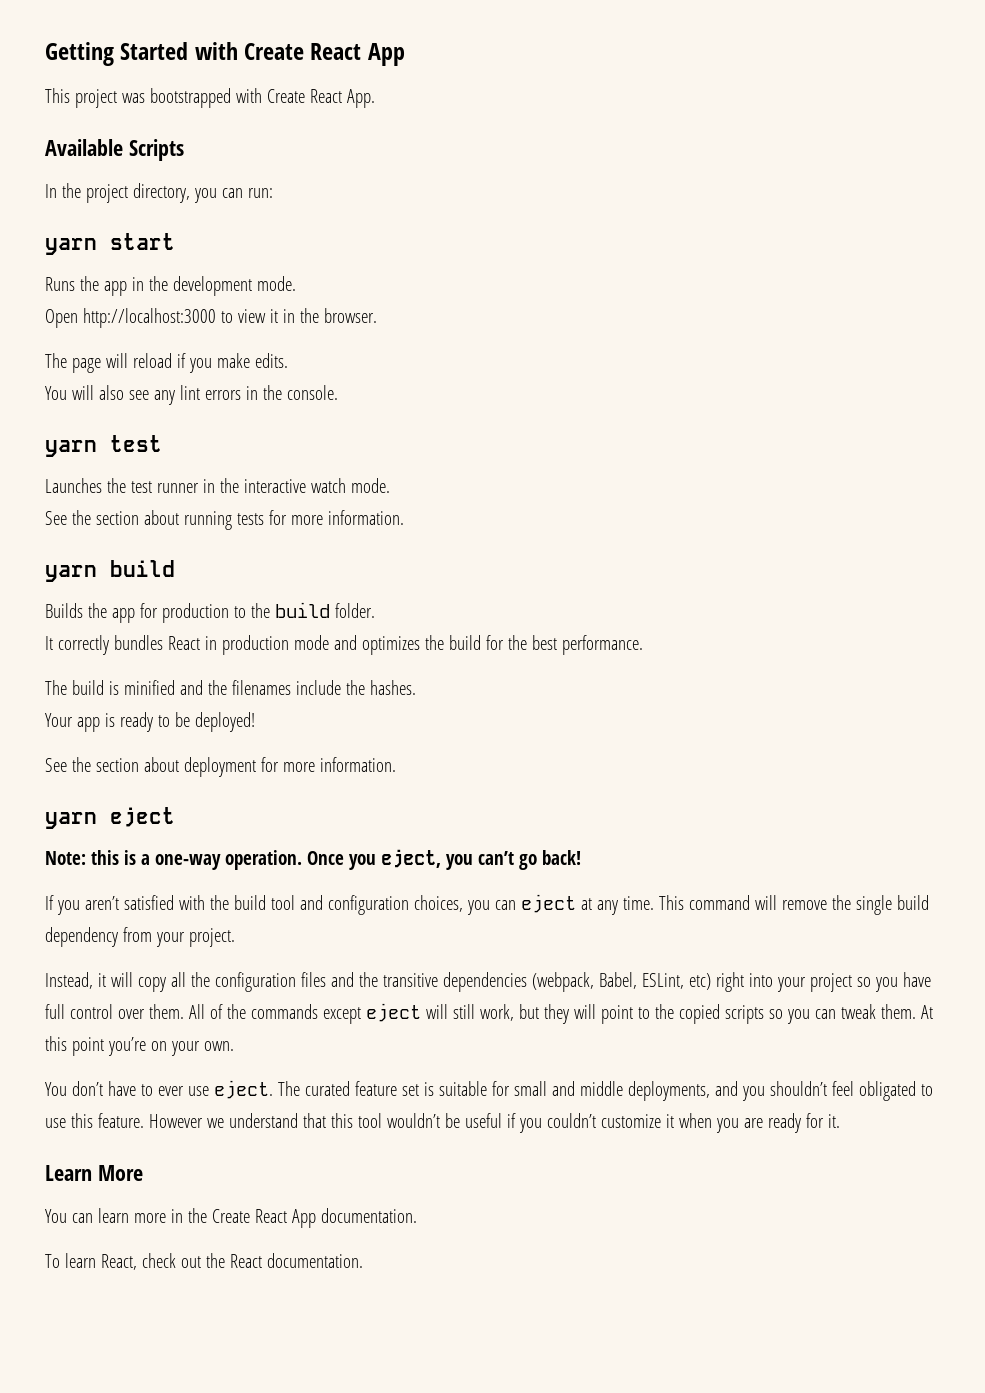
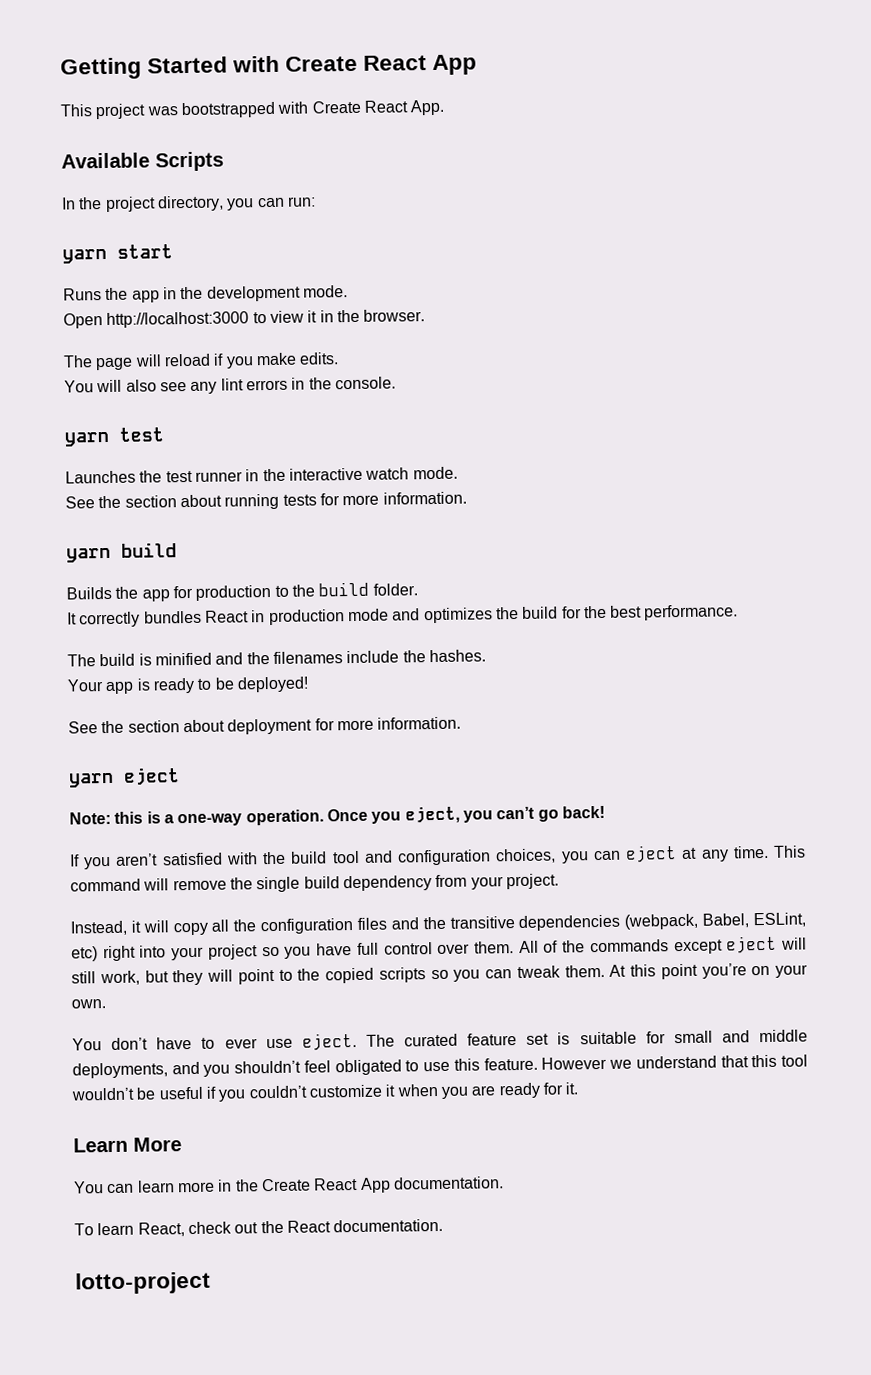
(363, 1260) none -> [75,1271,211,1295] // lotto-project

